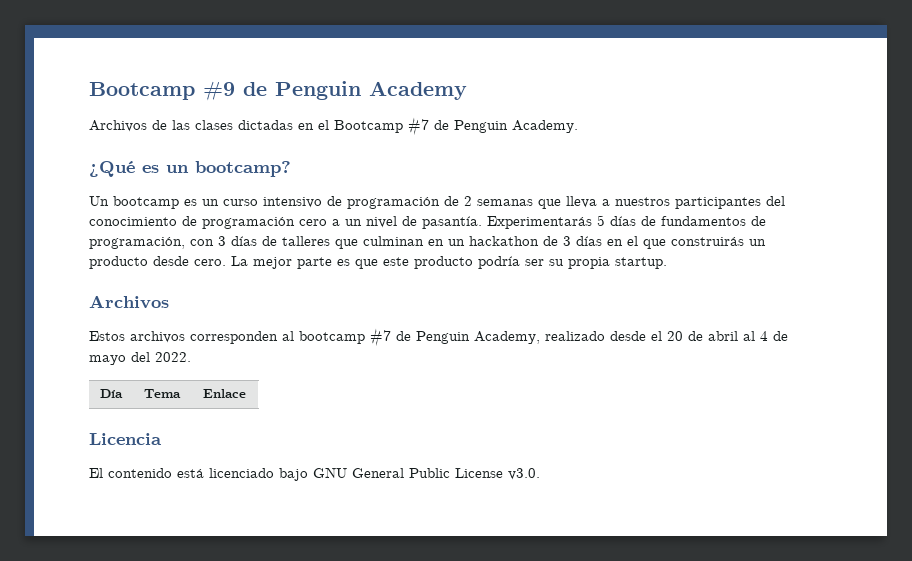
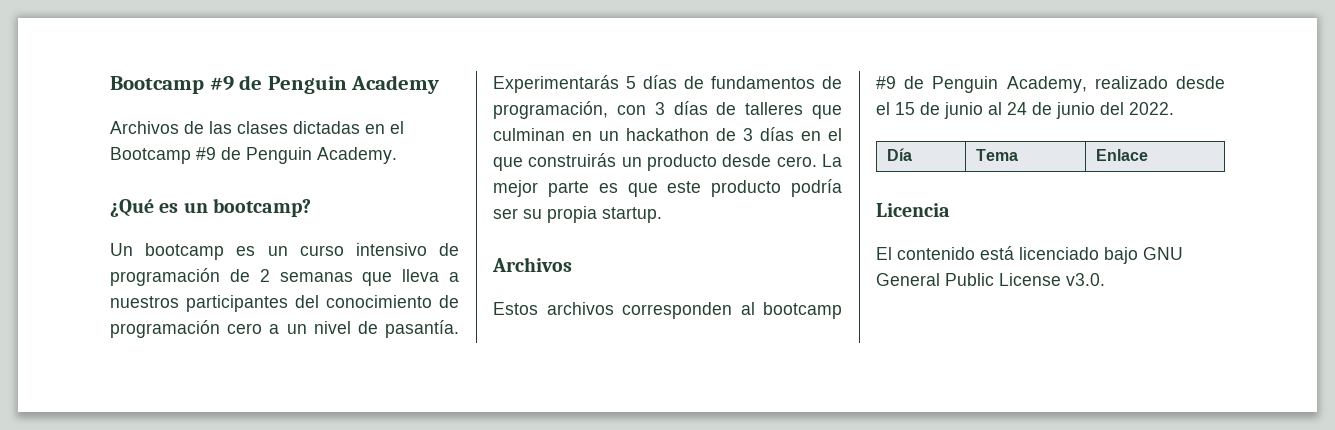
[408,117,429,136] #7 -> [196,147,216,160] #9
[370,328,391,347] #7 -> [876,76,896,89] #9
[667,331,788,341] [89,355,126,365] 20 de abril al 4 de mayo -> [895,102,1095,119] 15 de junio al 24 de junio

